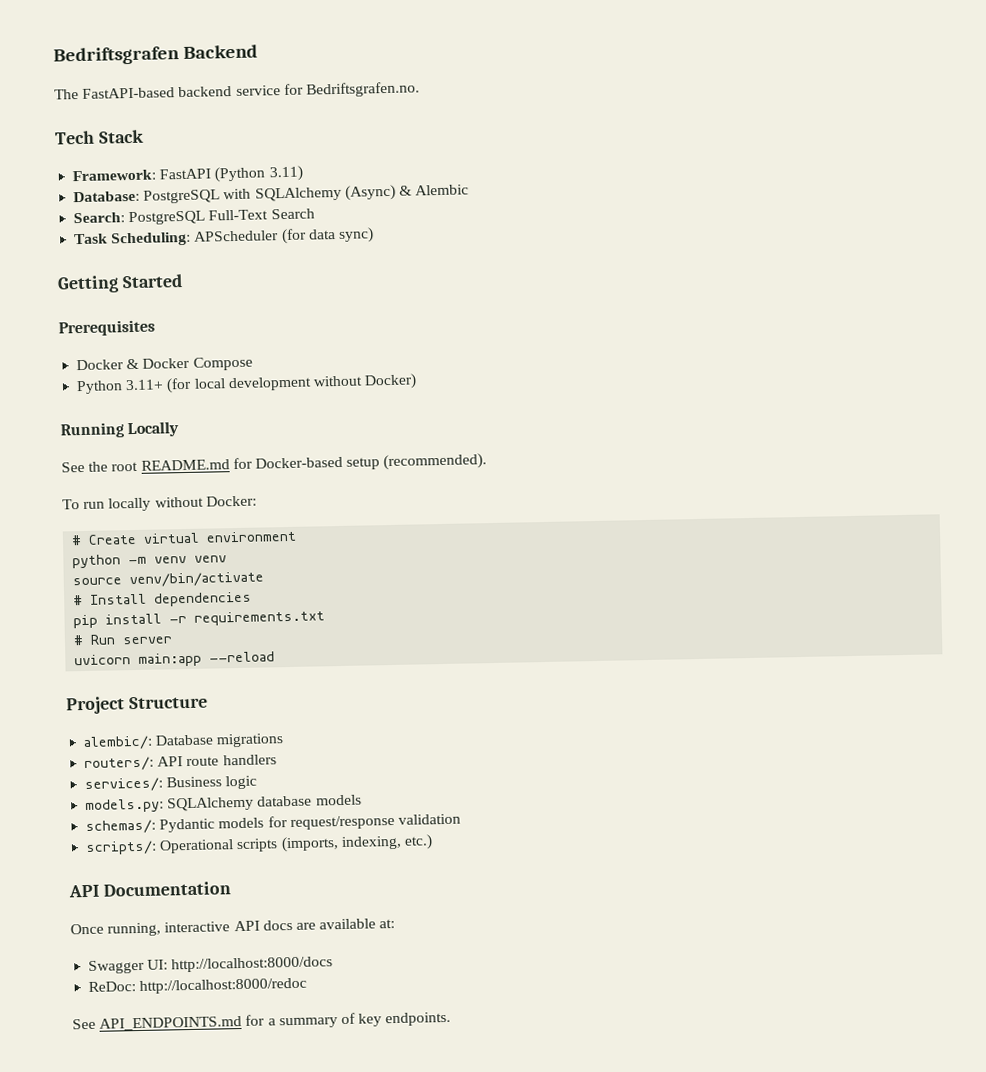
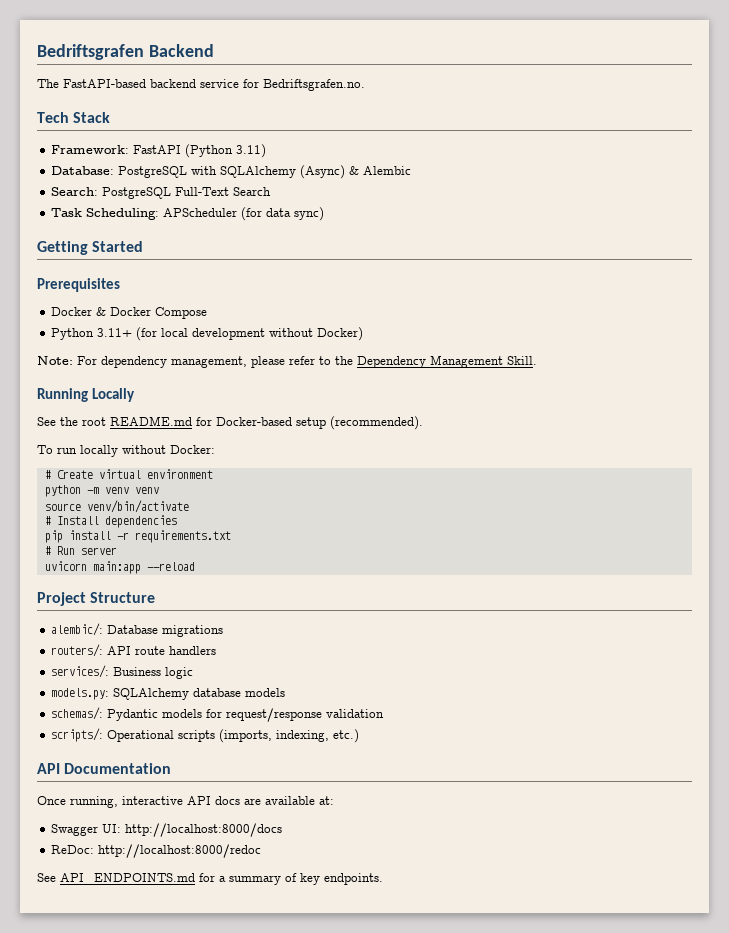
(418, 381) none -> [37,355,537,368] // Note: For dependency management, please refer to the Dependency Management Skill.

